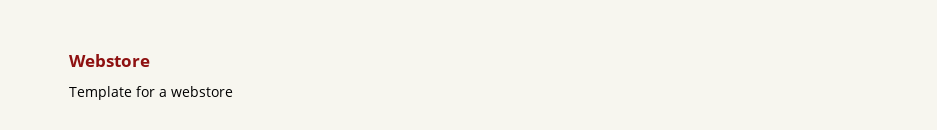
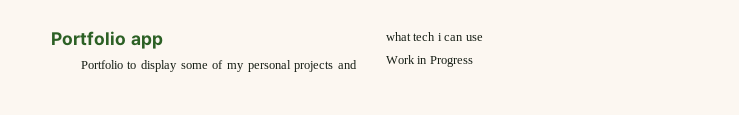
[69,54,150,67] [69,86,233,100] Webstore // Template for a webstore -> [51,31,163,49] [80,60,357,72] [386,32,483,41] [386,55,473,67] Portfolio app // Portfolio to display some of my personal projects and what tech i can use // Work in Progress

